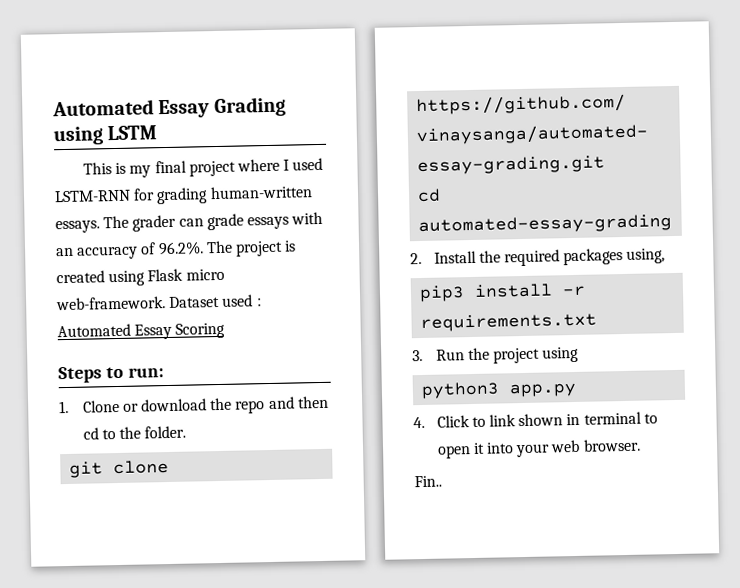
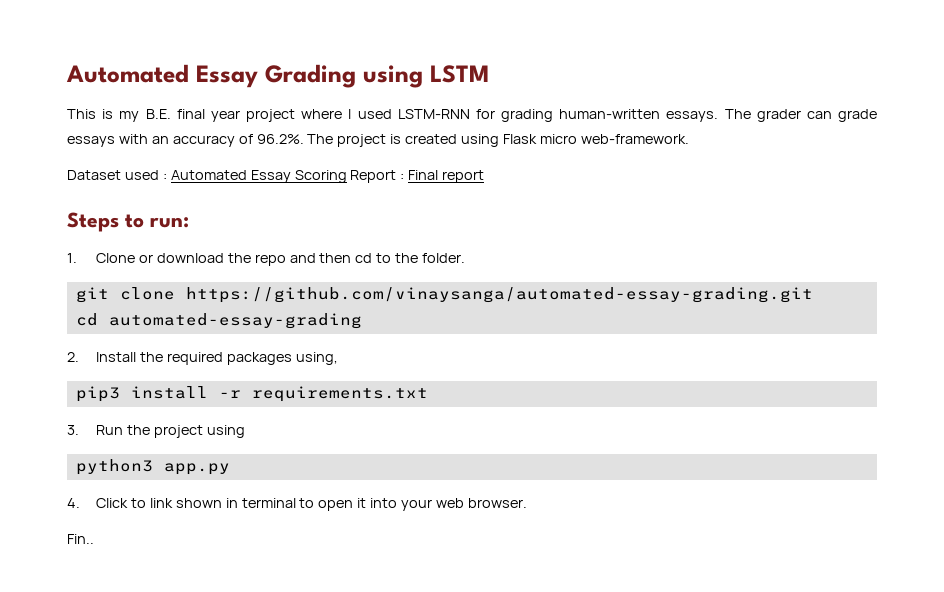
[154,160,187,174] final -> [145,109,240,122] B.E. final year
(166, 303) none -> (689, 139) //
(226, 330) none -> [350,170,485,183] Report : Final report

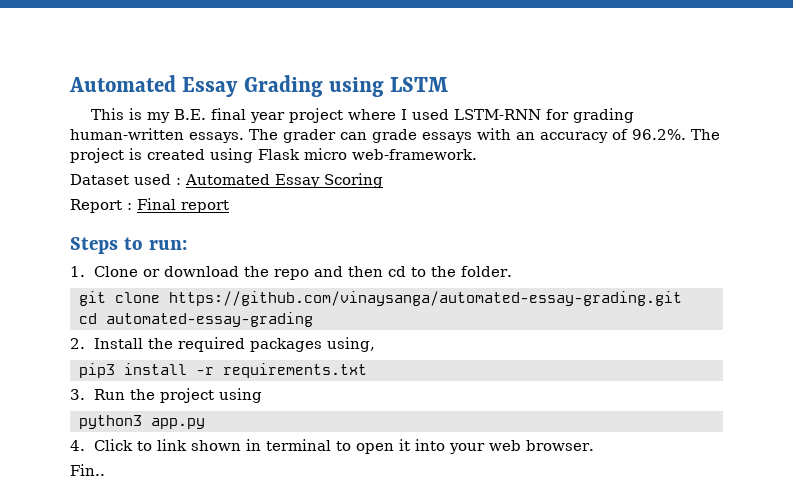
(347, 176) none -> (383, 180) //

